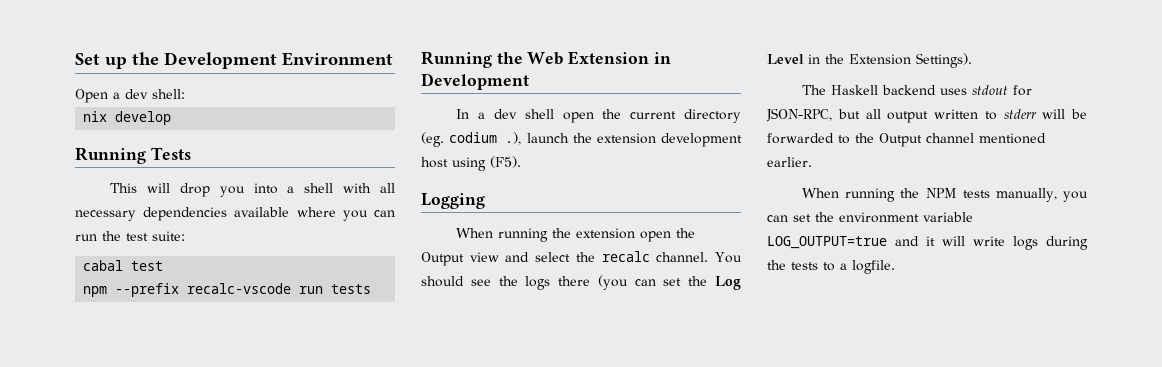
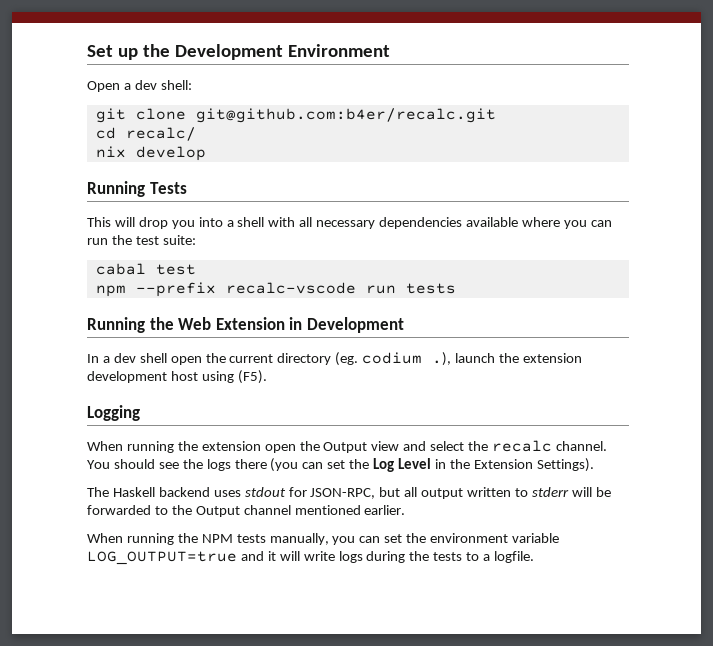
(185, 94) none -> [95,108,496,123] [95,127,196,141] // git clone git@github.com:b4er/recalc.git // cd recalc/

